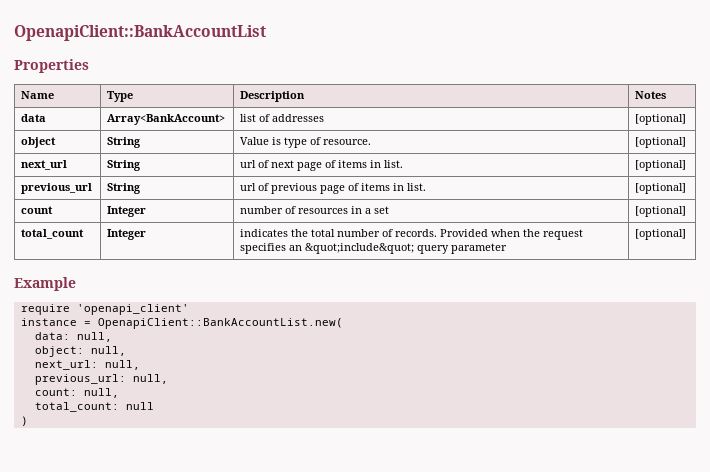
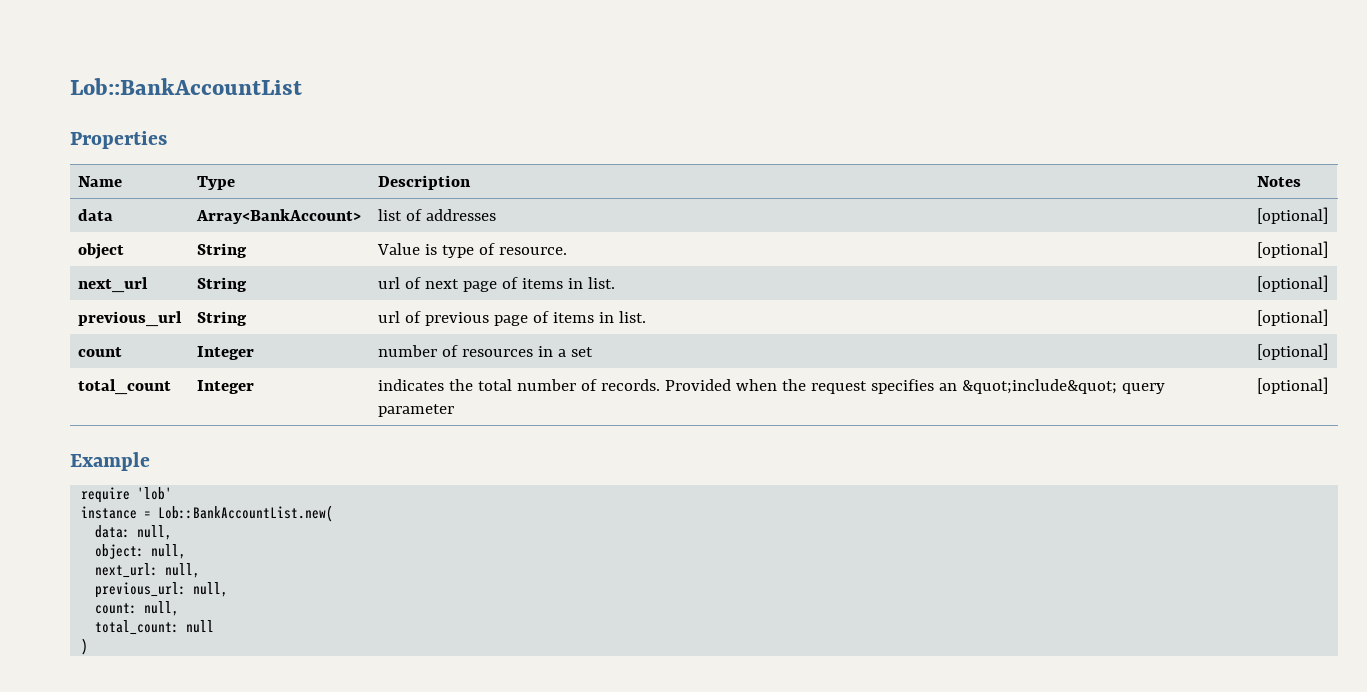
[14,25,266,41] OpenapiClient::BankAccountList -> [70,78,302,95] Lob::BankAccountList
[76,304,189,315] 'openapi_client' -> [137,487,173,500] 'lob'
[97,318,343,329] OpenapiClient::BankAccountList.new( -> [158,505,334,522] Lob::BankAccountList.new(

